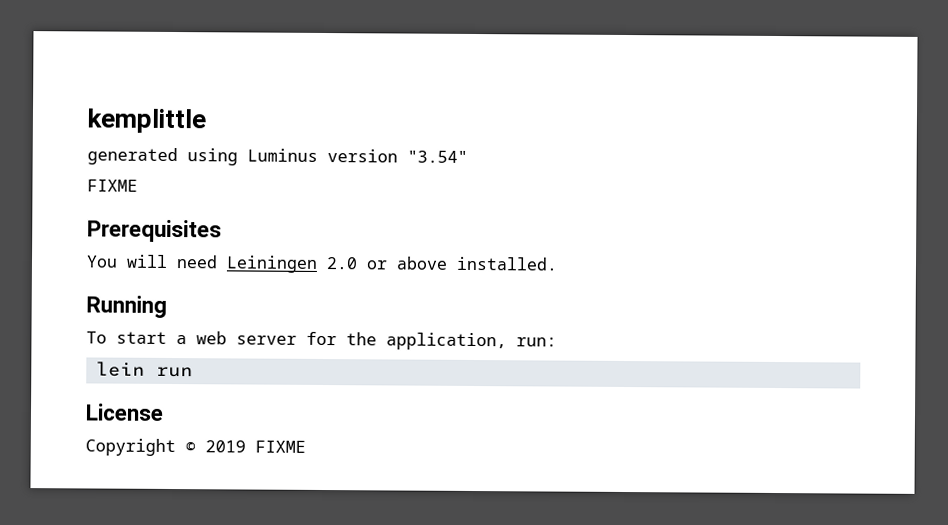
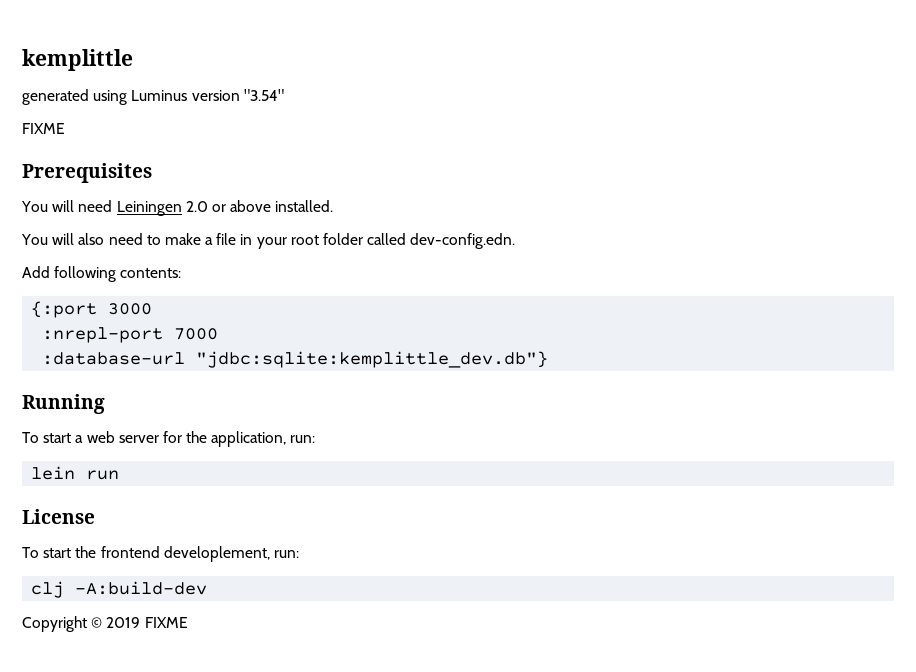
(558, 263) none -> [21,233,516,249] [22,266,182,282] [31,301,153,318] [42,327,219,343] [42,351,549,368] // You will also need to make a file in your root folder called dev-config.edn. // Add following contents: // {:port 3000 // :nrepl-port 7000 // :database-url "jdbc:sqlite:kemplittle_dev.db"}
(164, 412) none -> [22,546,299,562] [31,581,208,598] // To start the frontend developlement, run: // clj -A:build-dev

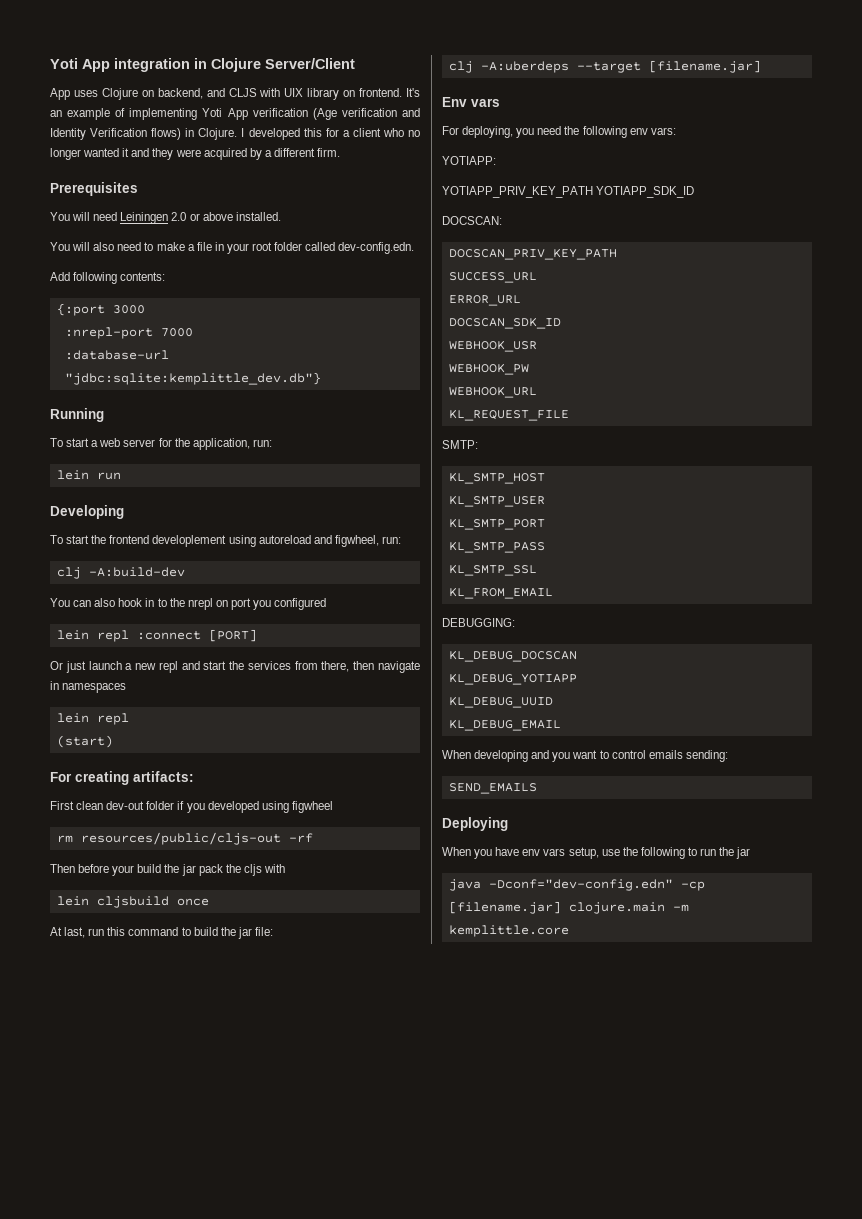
[22,49,133,71] [22,89,284,105] [22,123,65,134] kemplittle // generated using Luminus version "3.54" // FIXME -> [50,58,355,72] [50,88,421,100] [50,108,420,120] [50,128,420,140] [50,148,341,160] Yoti App integration in Clojure Server/Client // App uses Clojure on backend, and CLJS with UIX library on frontend. It's an example of implementing Yoti App verification (Age verification and Identity Verification flows) in Clojure. I developed this for a client who no longer wanted it and they were acquired by a different firm.
[22,509,95,524] License -> [50,505,124,519] Developing
[163,546,299,562] [31,581,208,598] [22,616,188,632] developlement, run: // clj -A:build-dev // Copyright © 2019 FIXME -> [152,535,401,547] [56,567,185,579] [50,598,327,610] [56,629,257,642] [50,661,421,673] [50,681,127,693] [56,713,129,725] [56,735,113,748] [50,771,194,785] [50,801,333,813] [56,832,313,845] [50,864,285,876] [56,896,209,908] [50,927,273,939] [448,60,761,73] [442,97,500,107] [442,126,676,138] [442,156,496,165] [442,186,695,198] [442,216,502,225] [448,248,617,260] [448,272,537,283] [448,295,521,306] [448,317,561,329] [448,340,537,352] [448,363,529,375] [448,386,537,398] [448,409,569,421] [442,440,478,449] [448,472,545,484] [448,495,545,507] [448,518,545,530] [448,541,545,553] [448,564,537,576] [448,587,553,599] [442,618,515,627] [448,650,577,662] [448,673,577,685] [448,696,553,708] [448,719,561,731] [442,750,728,762] [448,783,537,794] [442,817,508,831] [442,847,751,859] [448,879,705,891] [448,901,689,914] [448,925,569,937] developlement using autoreload and figwheel, run: // clj -A:build-dev // You can also hook in to the nrepl on port you configured // lein repl :connect [PORT] // Or just launch a new repl and start the services from there, then navigate in namespaces // lein repl // (start) // For creating artifacts: // First clean dev-out folder if you developed using figwheel // rm resources/public/cljs-out -rf // Then before your build the jar pack the cljs with // lein cljsbuild once // At last, run this command to build the jar file: // clj -A:uberdeps --target [filename.jar] // Env vars // For deploying, you need the following env vars: // YOTIAPP: // YOTIAPP_PRIV_KEY_PATH YOTIAPP_SDK_ID // DOCSCAN: // DOCSCAN_PRIV_KEY_PATH // SUCCESS_URL // ERROR_URL // DOCSCAN_SDK_ID // WEBHOOK_USR // WEBHOOK_PW // WEBHOOK_URL // KL_REQUEST_FILE // SMTP: // KL_SMTP_HOST // KL_SMTP_USER // KL_SMTP_PORT // KL_SMTP_PASS // KL_SMTP_SSL // KL_FROM_EMAIL // DEBUGGING: // KL_DEBUG_DOCSCAN // KL_DEBUG_YOTIAPP // KL_DEBUG_UUID // KL_DEBUG_EMAIL // When developing and you want to control emails sending: // SEND_EMAILS // Deploying // When you have env vars setup, use the following to run the jar // java -Dconf="dev-config.edn" -cp [filename.jar] clojure.main -m kemplittle.core

